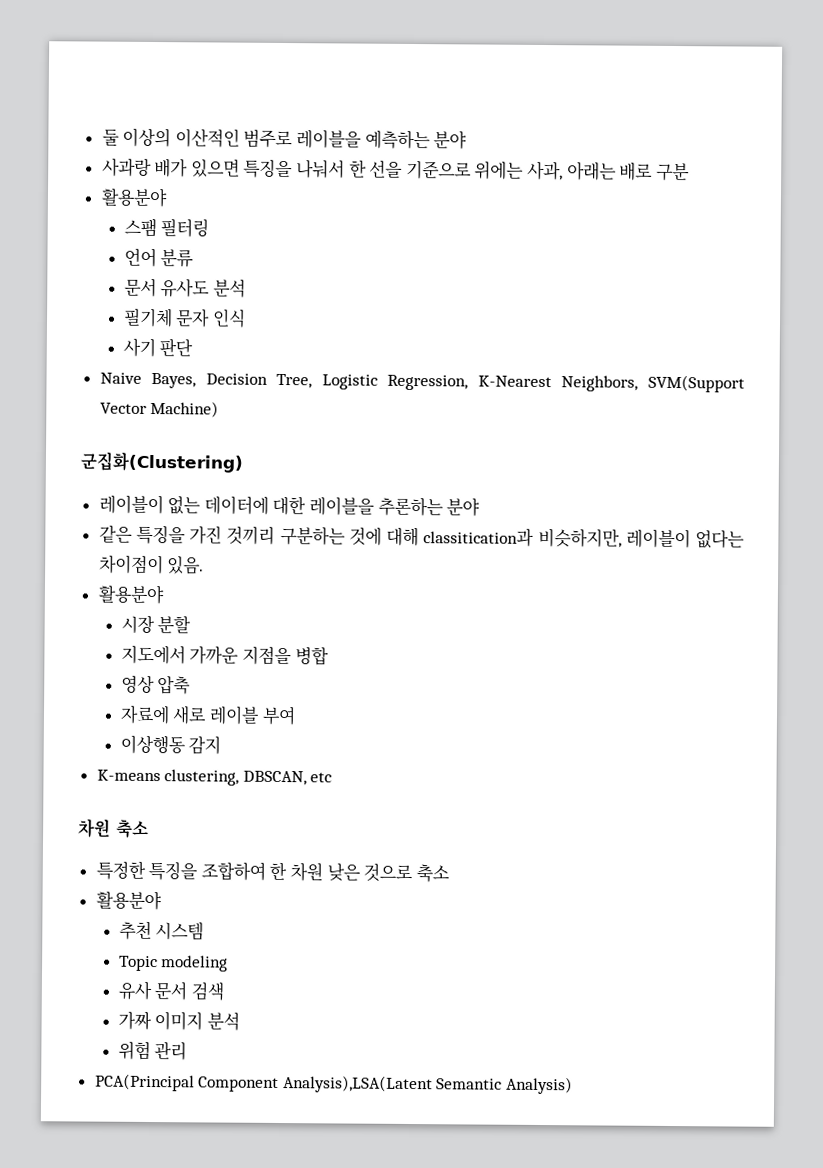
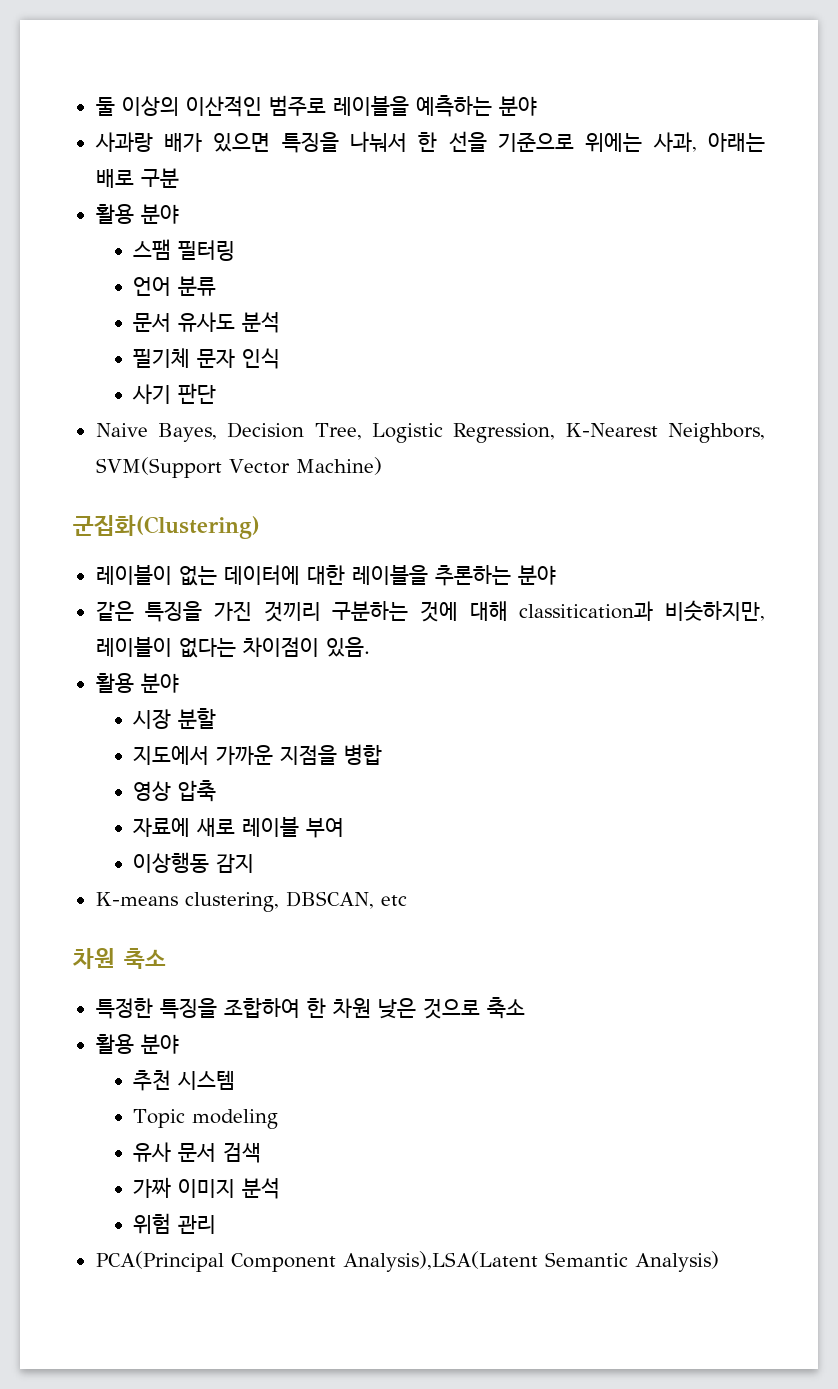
[100,187,168,208] 활용분야 -> [95,204,179,224] 활용 분야
[97,584,164,605] 활용분야 -> [95,673,179,693] 활용 분야
[95,890,162,911] 활용분야 -> [95,1034,179,1054] 활용 분야

